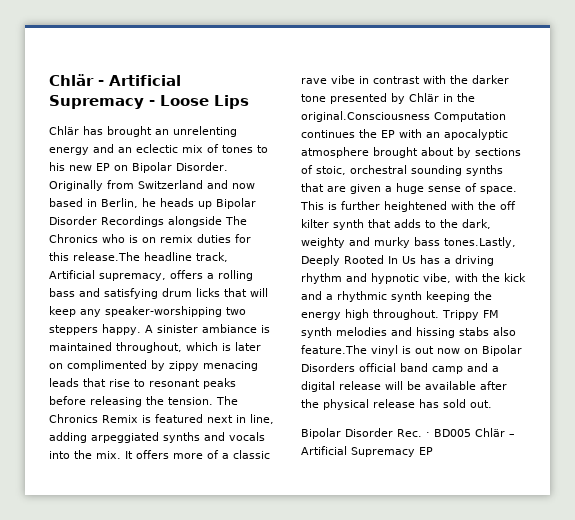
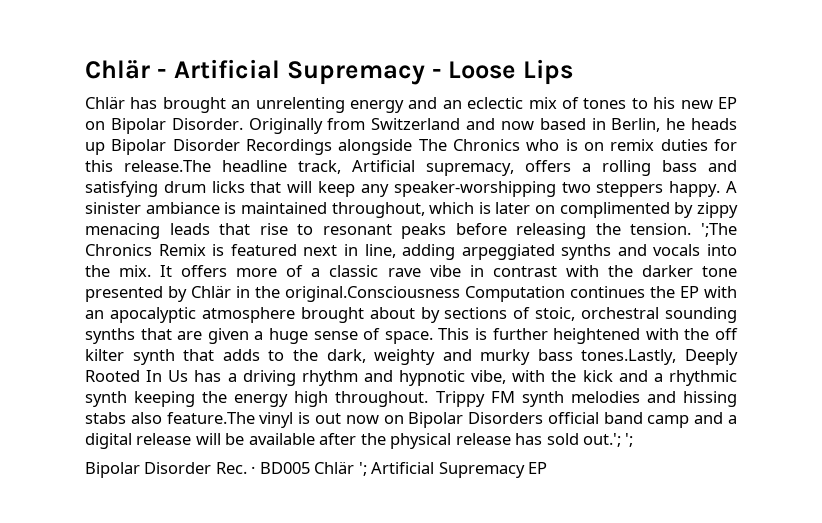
[216,396,238,405] The -> [701,223,737,237] ';The
[470,400,492,408] out. -> [583,433,634,447] out.'; ';
[509,434,515,437] – -> [358,462,367,476] ';

